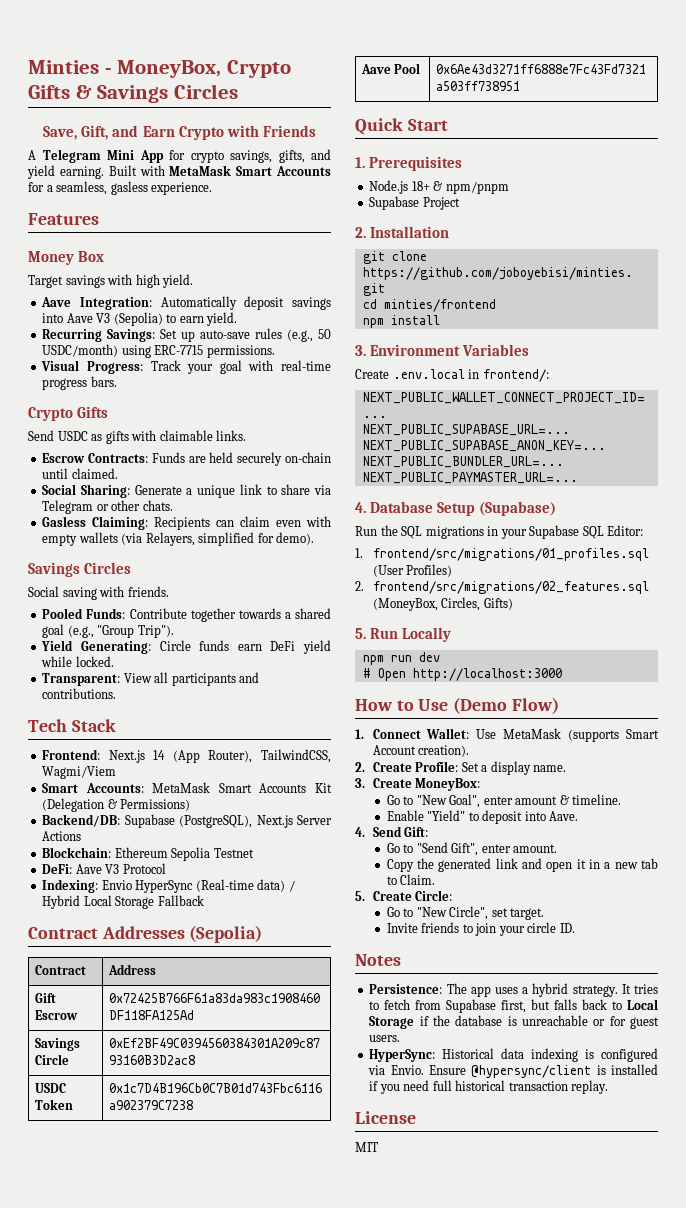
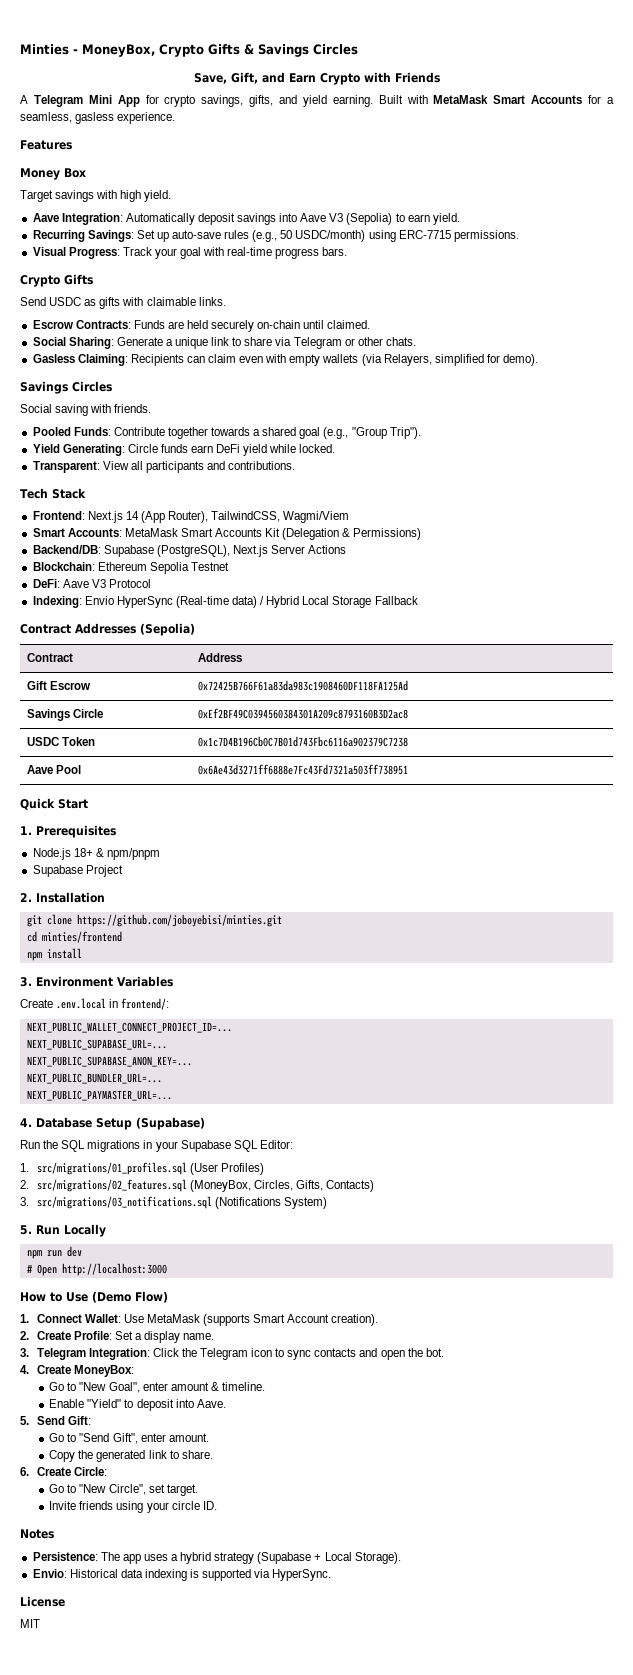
[372,548,649,561] frontend/src/migrations/01_profiles.sql -> [36,1162,187,1175] src/migrations/01_profiles.sql
[372,581,649,594] frontend/src/migrations/02_features.sql -> [36,1179,187,1192] src/migrations/02_features.sql
[483,598,513,610] Gifts) -> [295,1180,374,1192] [20,1196,327,1209] Gifts, Contacts) // 3. src/migrations/03_notifications.sql (Notifications System)
(365, 783) none -> [36,1348,444,1360] [20,1365,29,1374] Telegram Integration: Click the Telegram icon to sync contacts and open the bot. // 4.
[355,827,365,837] 4. -> [20,1416,29,1425] 5.
[522,858,658,872] [386,874,436,885] [355,891,365,901] and open it in a new tab to Claim. // 5. -> [169,1450,213,1459] [20,1467,29,1476] to share. // 6.
[462,923,497,936] to join -> [116,1501,144,1513] using
[572,984,658,997] [369,999,658,1013] [369,1015,659,1029] [369,1035,401,1042] [369,1048,658,1062] [368,1064,658,1078] [369,1080,609,1094] strategy. It tries to fetch from Supabase first, but falls back to Local Storage if the database is unreachable or for guest users. // HyperSync: Historical data indexing is configured via Envio. Ensure @hypersync/client is installed if you need full historical transaction replay. -> [214,1552,401,1564] [32,1569,332,1581] strategy (Supabase + Local Storage). // Envio: Historical data indexing is supported via HyperSync.

